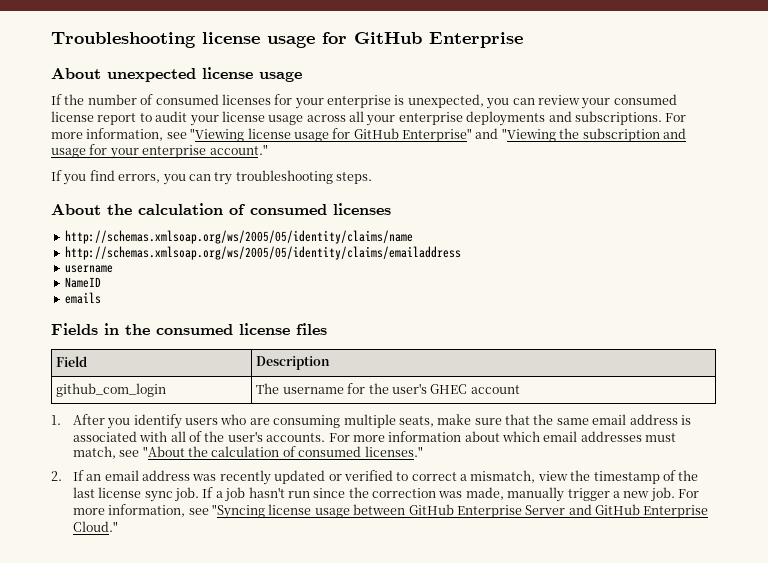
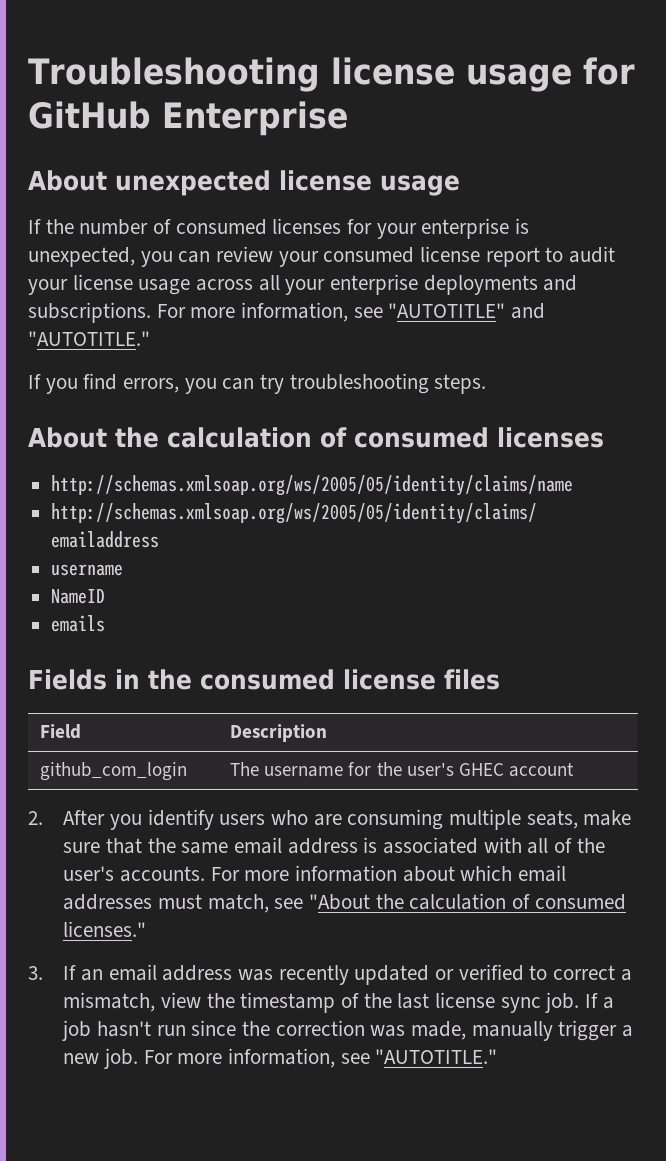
[190,128,686,142] [51,144,268,159] "Viewing license usage for GitHub Enterprise" and "Viewing the subscription and usage for your enterprise account." -> [388,303,546,319] [28,331,150,346] "AUTOTITLE" and "AUTOTITLE."
[51,415,61,425] 1. -> [28,811,43,825] 2.
[51,471,62,481] 2. -> [28,966,43,980] 3.
[212,504,709,519] [72,521,118,532] "Syncing license usage between GitHub Enterprise Server and GitHub Enterprise Cloud." -> [375,1049,498,1064] "AUTOTITLE."

